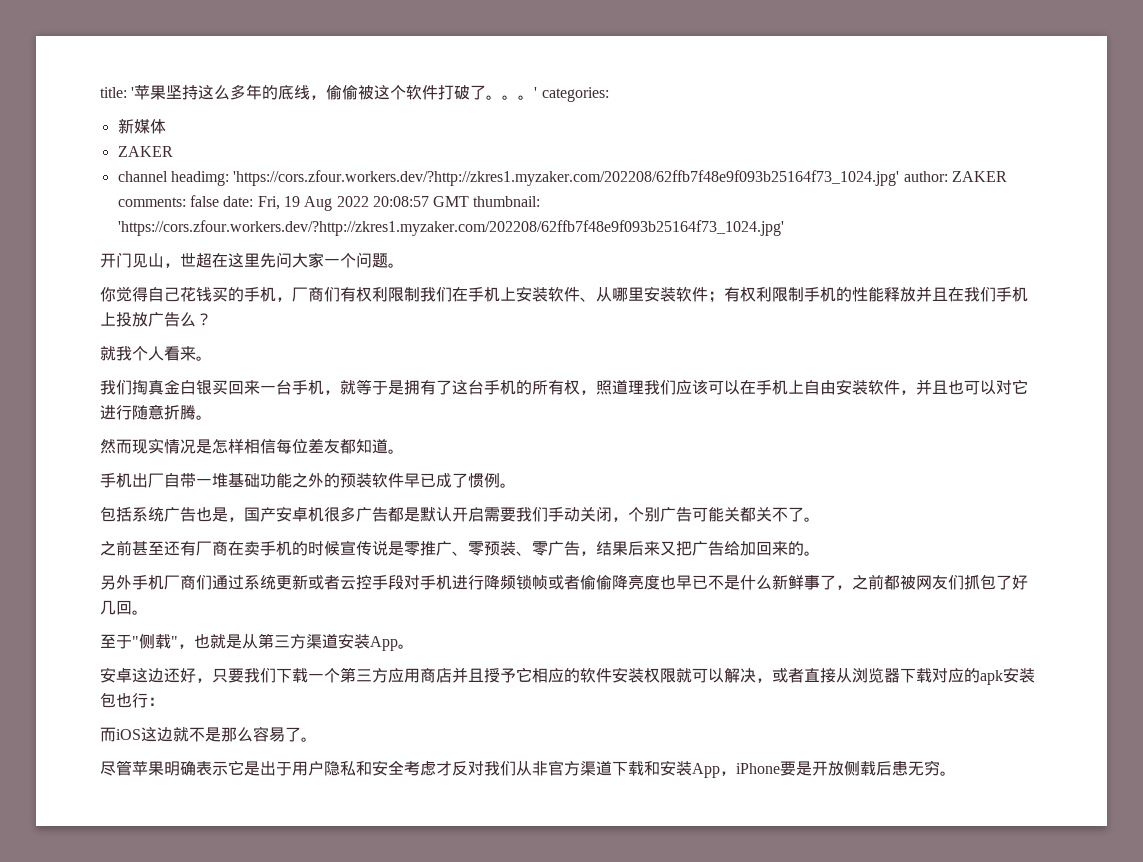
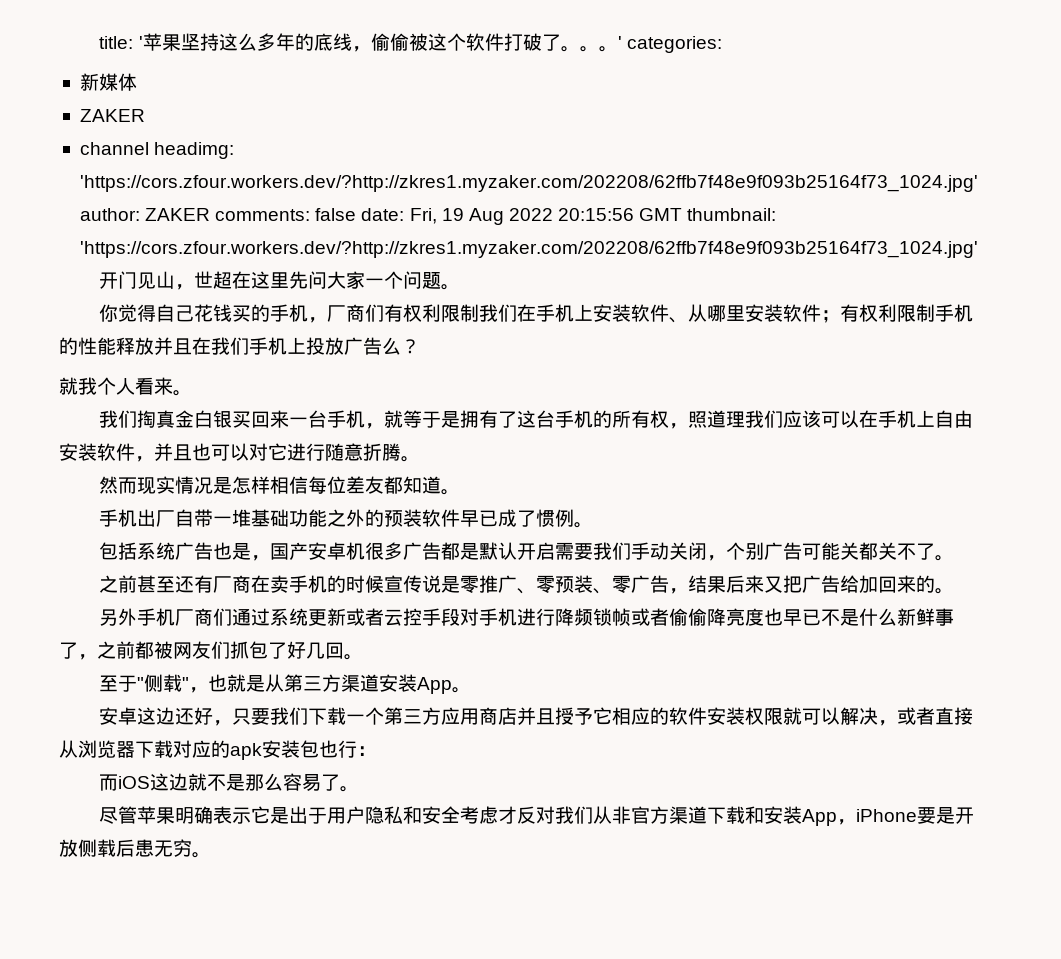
[372,196,429,207] 20:08:57 -> [558,208,635,221] 20:15:56

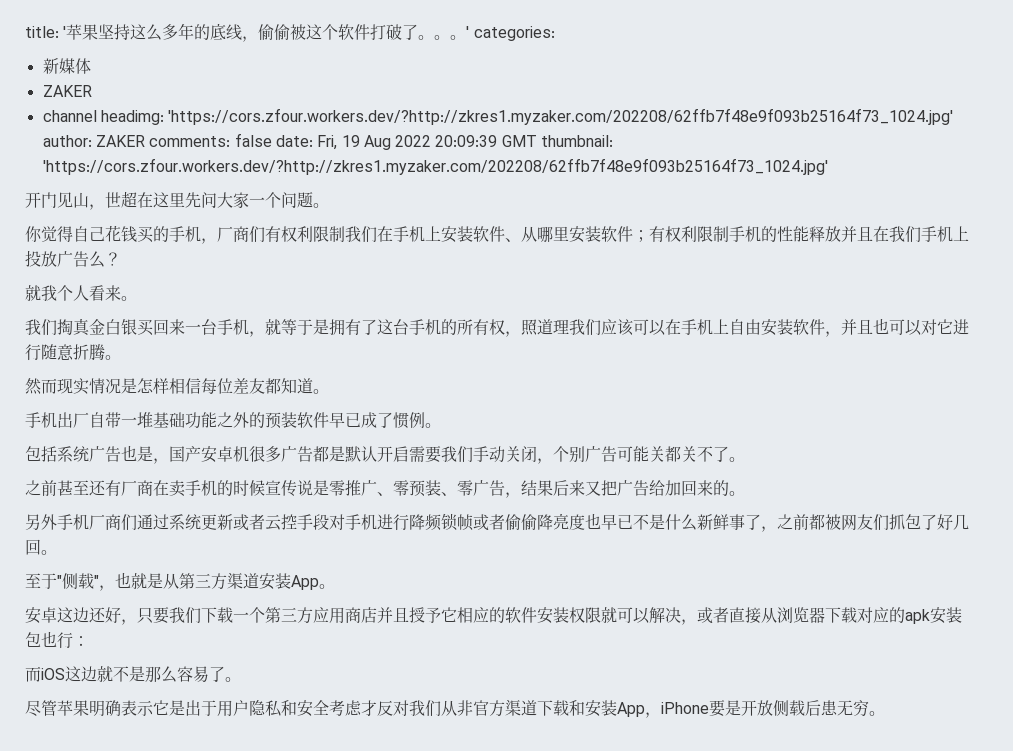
[558,208,635,221] 20:15:56 -> [435,135,498,147] 20:09:39

